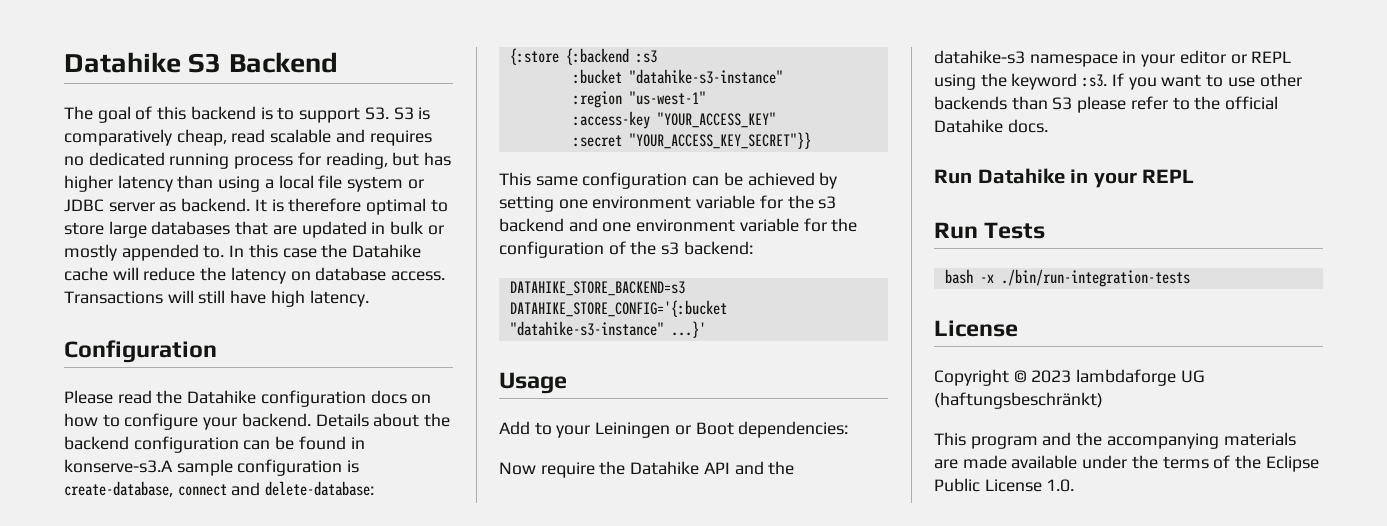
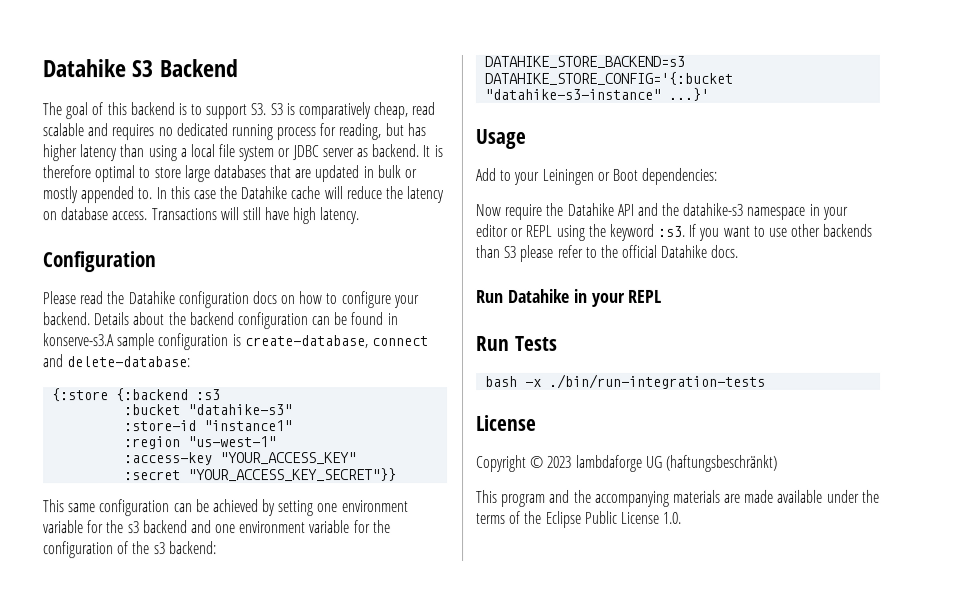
[628,69,783,84] "datahike-s3-instance" -> [188,404,294,416] [124,420,294,432] "datahike-s3" // :store-id "instance1"

